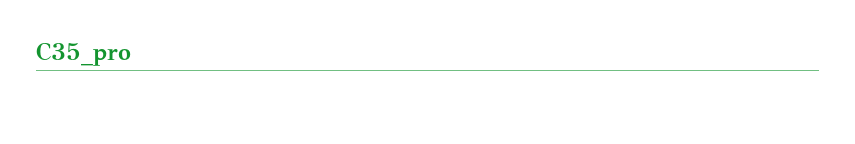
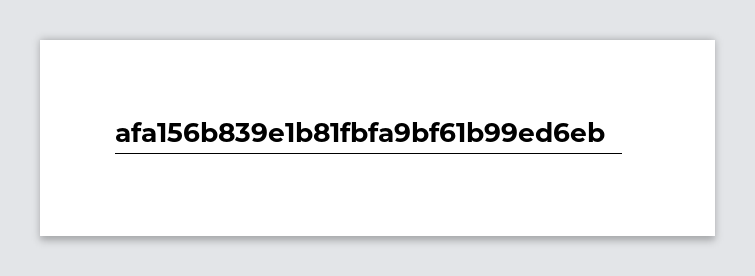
[36,42,131,66] C35_pro -> [115,122,605,142] afa156b839e1b81fbfa9bf61b99ed6eb

